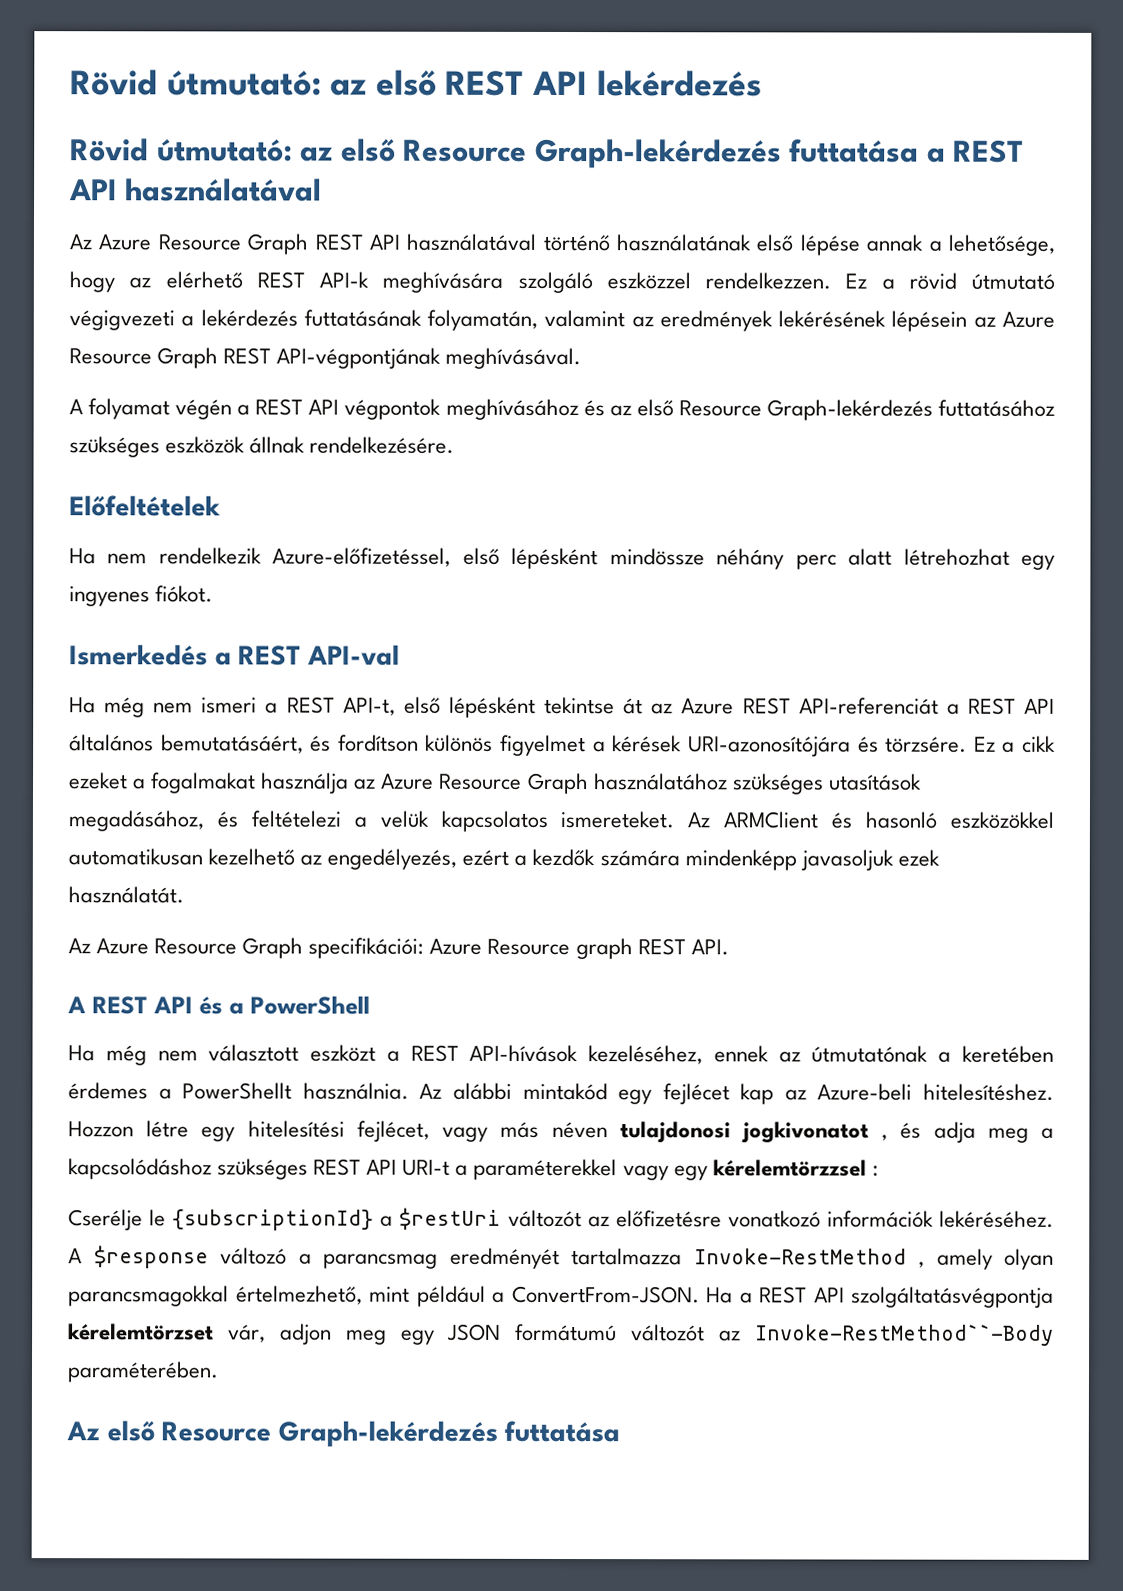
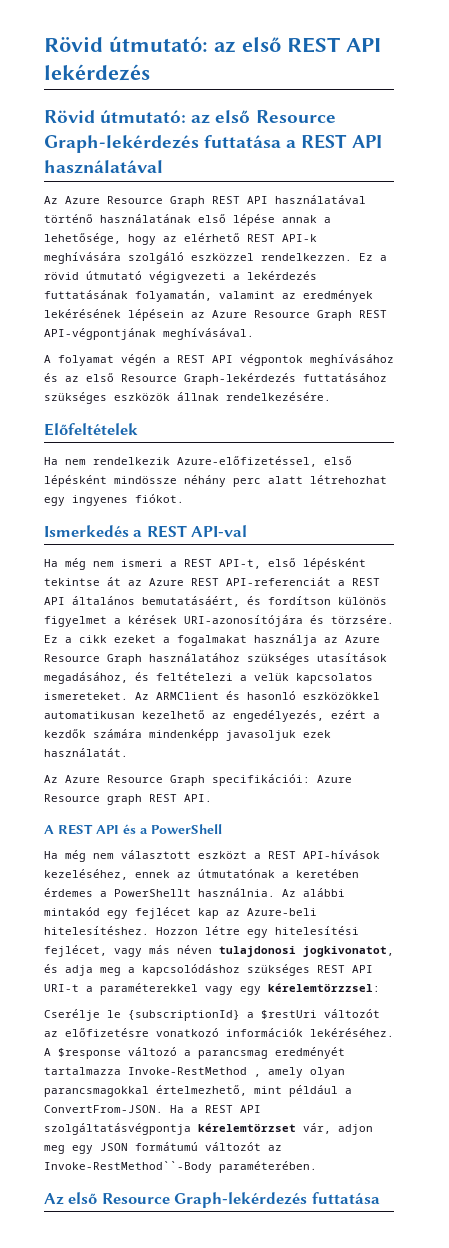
[740,1121,889,1143] jogkivonatot , -> [303,946,394,957] jogkivonatot,
[712,1159,879,1177] kérelemtörzzsel : -> [268,983,380,992] kérelemtörzzsel:

